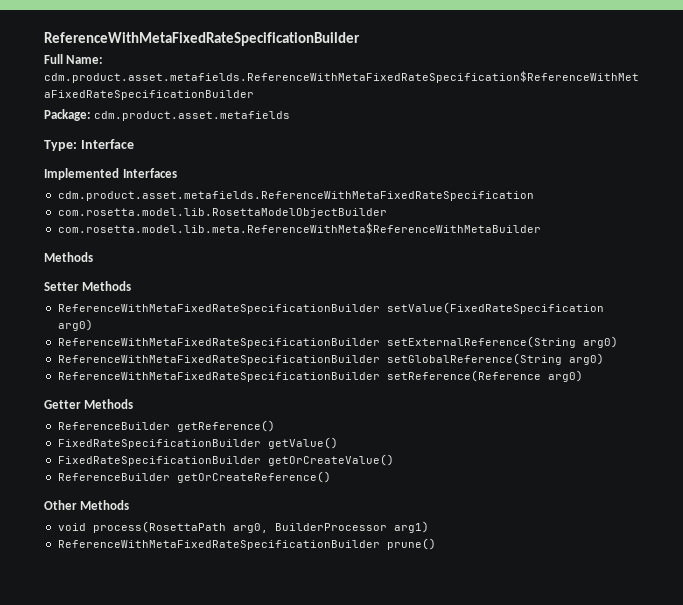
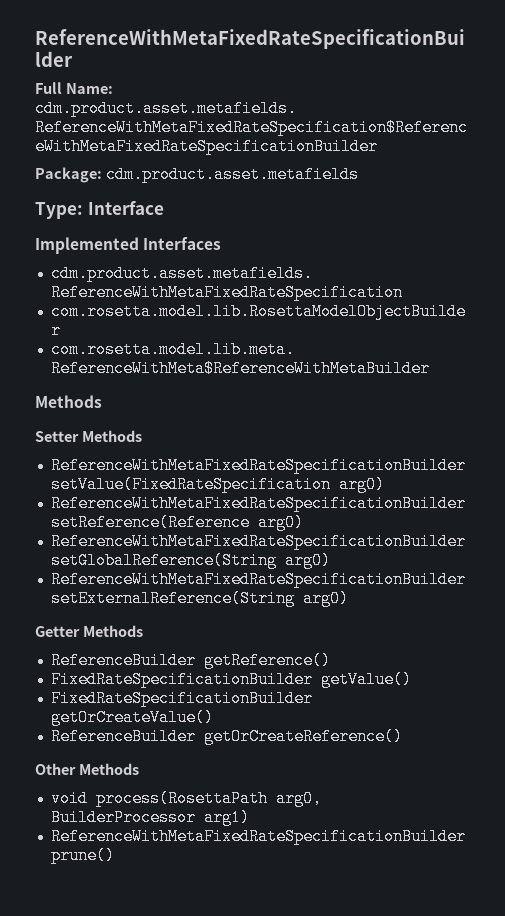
[386,336,576,348] setExternalReference(String -> [50,514,250,531] setReference(Reference
[386,370,541,382] setReference(Reference -> [50,590,295,607] setExternalReference(String

